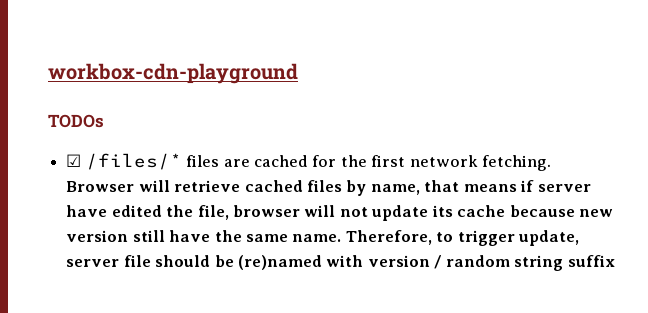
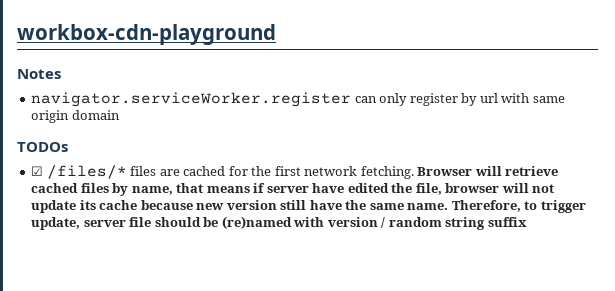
(298, 73) none -> [17,69,61,79] [31,92,565,107] [31,110,120,123] // Notes // navigator.serviceWorker.register can only register by url with same origin domain

